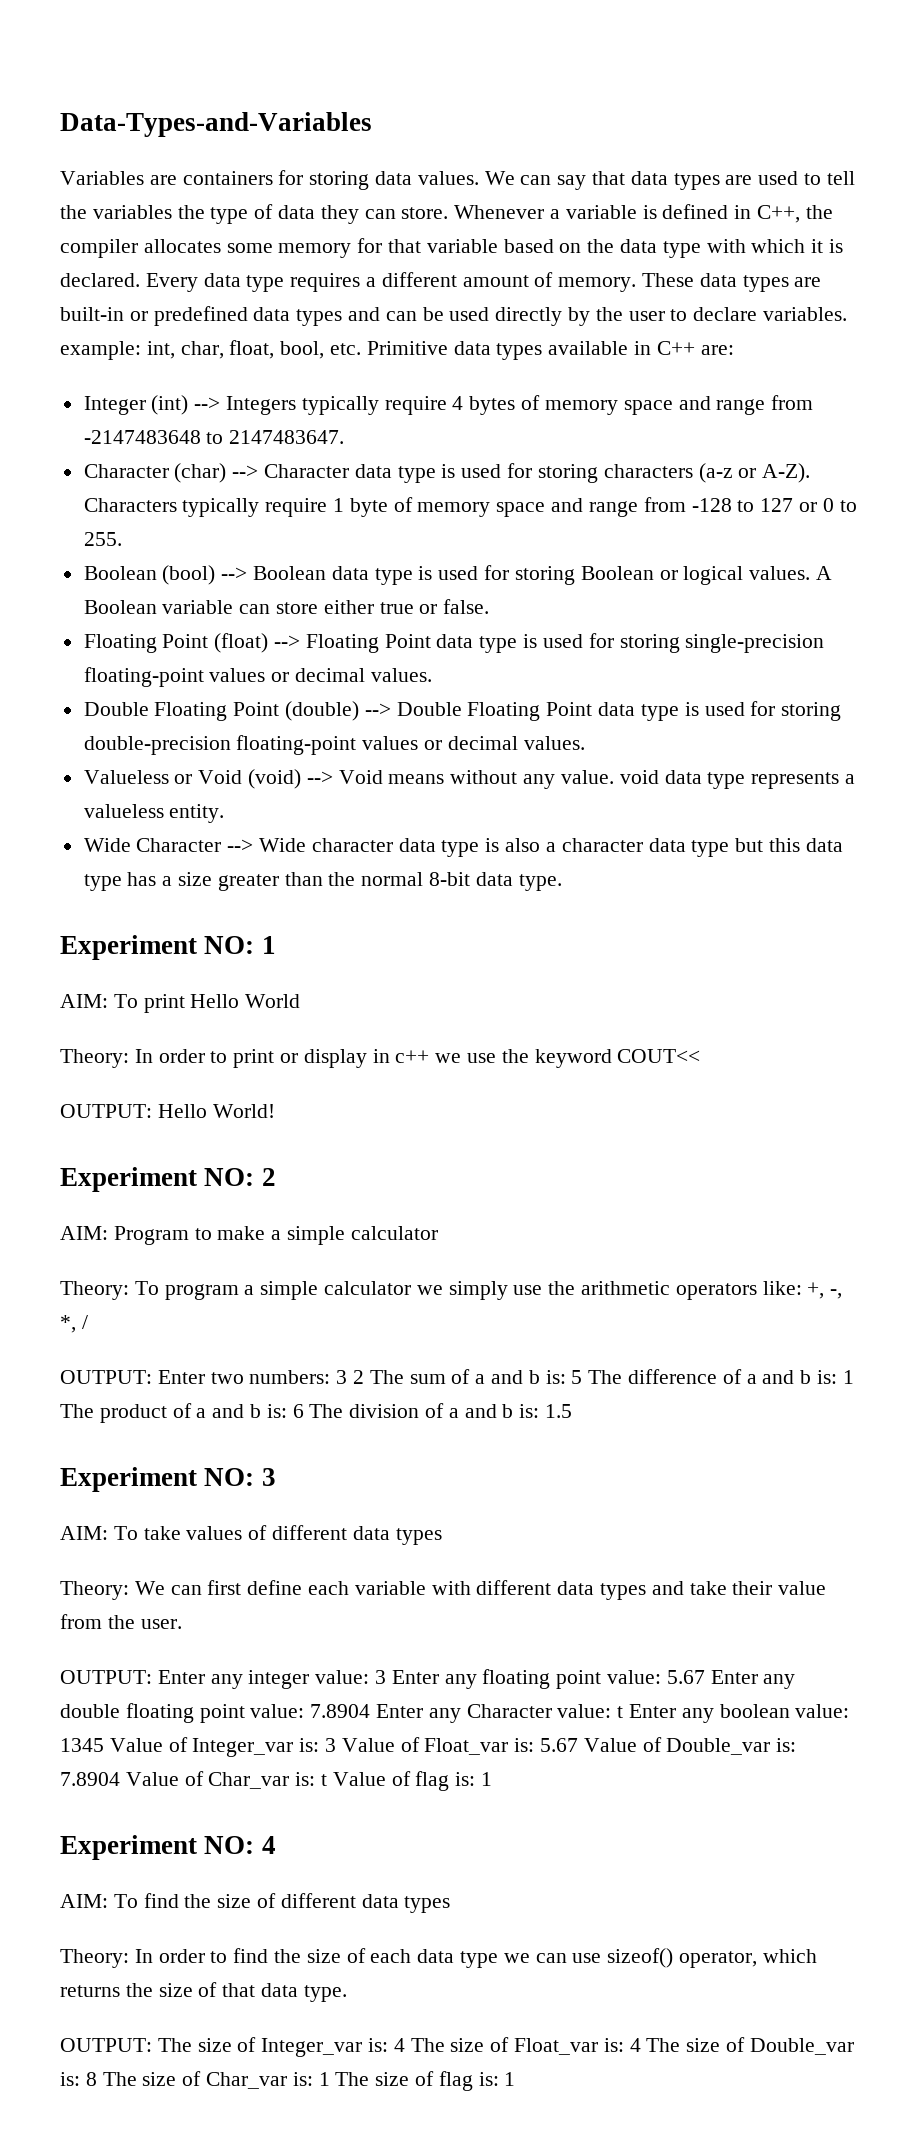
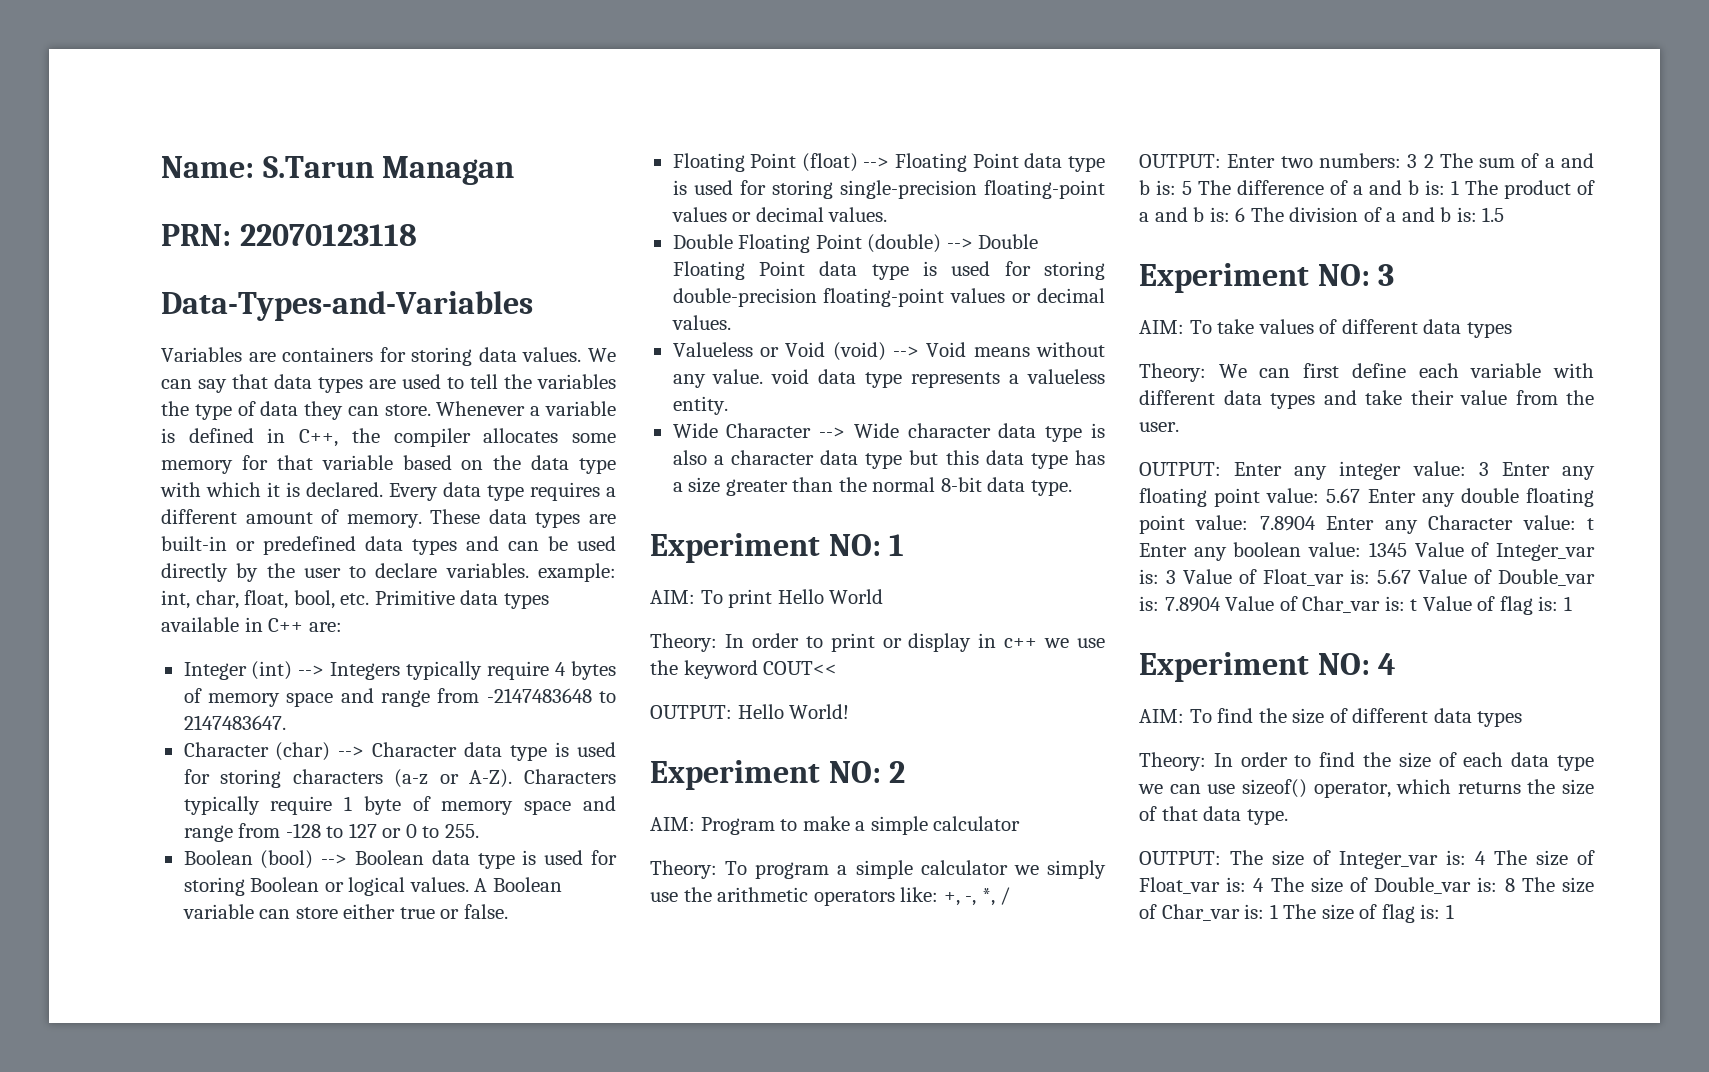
(60, 124) none -> [161,156,515,185] [161,224,417,246] Name: S.Tarun Managan // PRN: 22070123118 //

